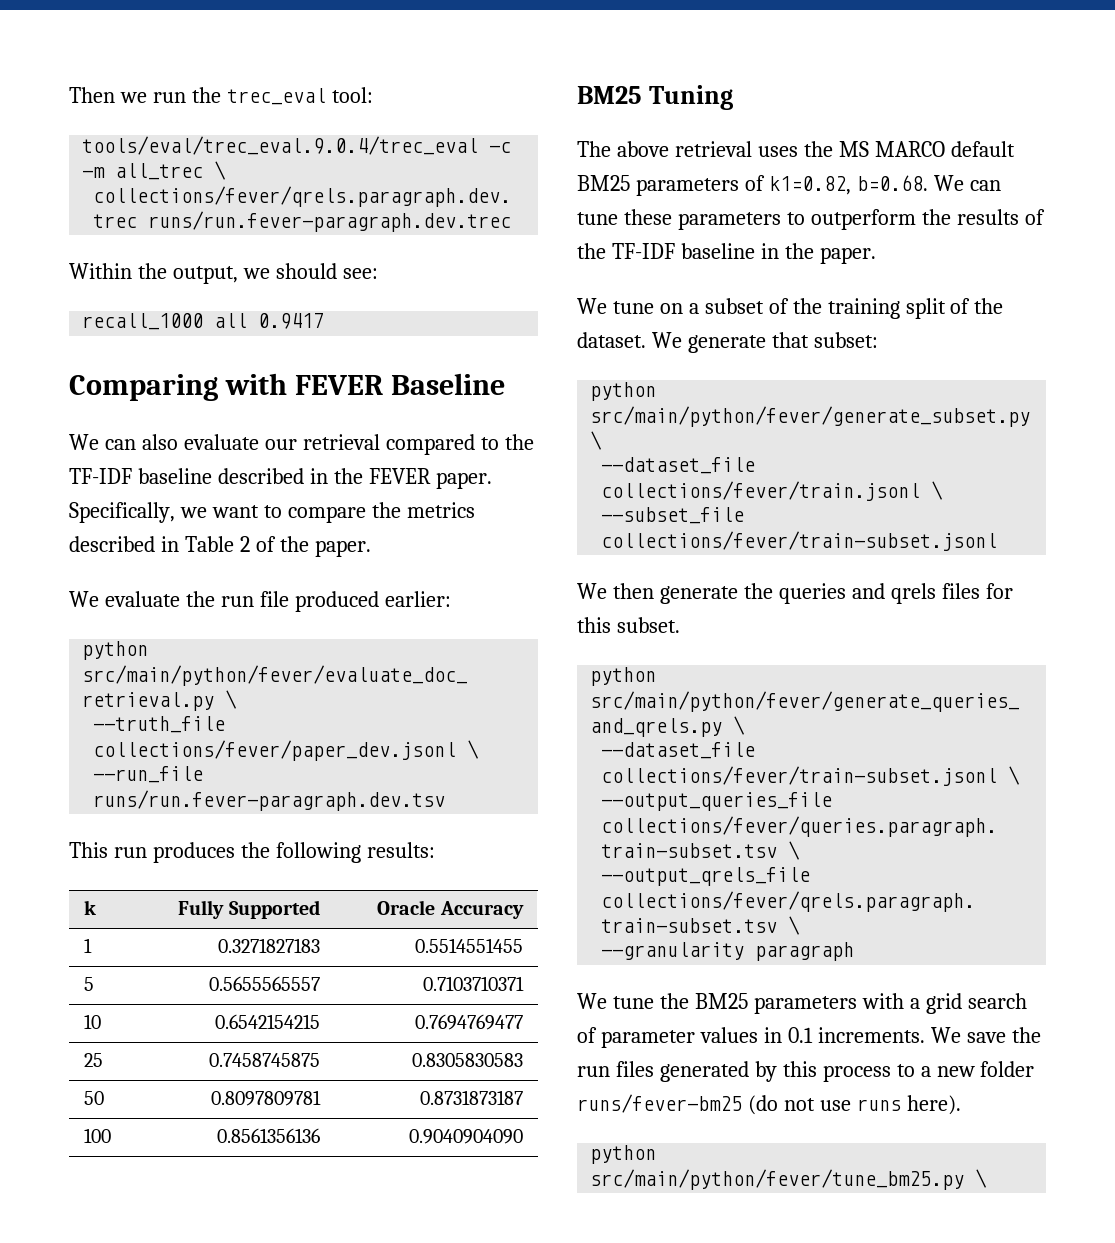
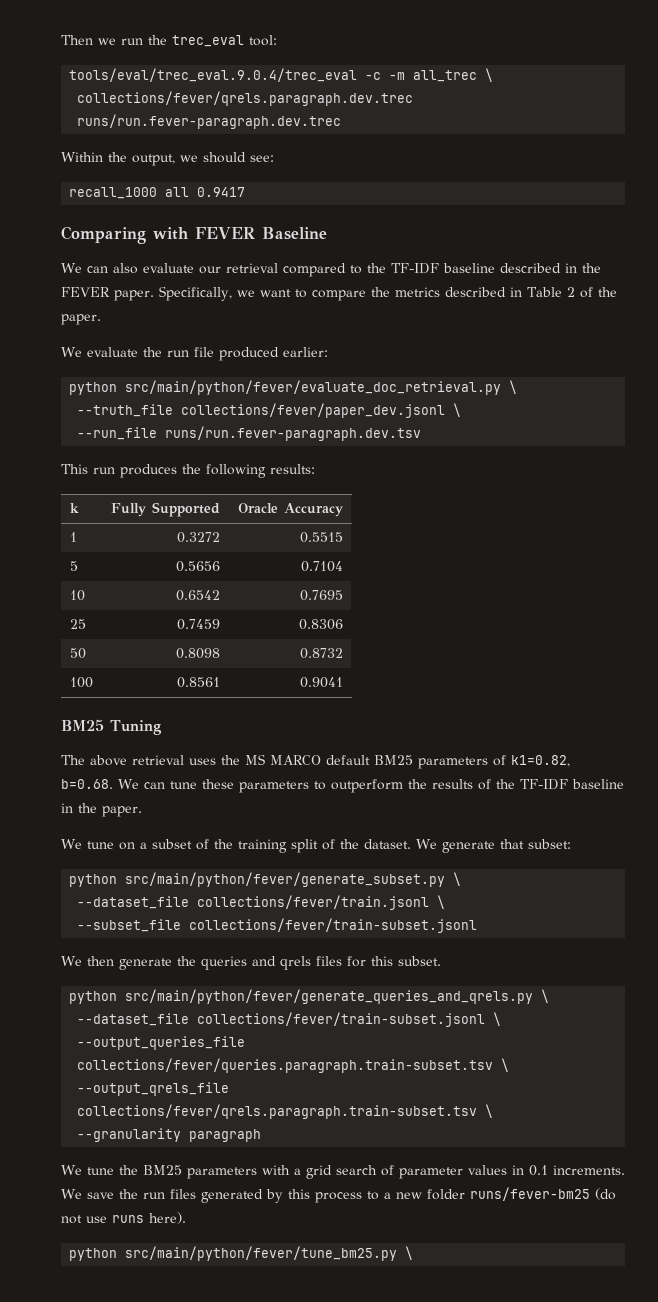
[217,938,320,953] [414,938,523,953] 0.3271827183 | 0.5514551455 -> [177,532,221,543] [300,532,344,543] 0.3272 | 0.5515
[208,976,320,991] [422,976,524,991] 0.5655565557 | 0.7103710371 -> [176,561,221,572] [301,561,344,572] 0.5656 | 0.7104
[214,1014,320,1029] [414,1014,523,1030] 0.6542154215 | 0.7694769477 -> [176,590,221,601] [300,590,344,601] 0.6542 | 0.7695
[208,1053,320,1067] [411,1053,523,1067] 0.7458745875 | 0.8305830583 -> [177,619,221,630] [299,619,344,630] 0.7459 | 0.8306
[210,1090,321,1106] [419,1090,523,1105] 0.8097809781 | 0.8731873187 -> [176,648,221,659] [300,648,344,659] 0.8098 | 0.8732
[216,1128,320,1143] [408,1129,523,1144] 0.8561356136 | 0.9040904090 -> [177,677,221,688] [300,677,344,688] 0.8561 | 0.9041

